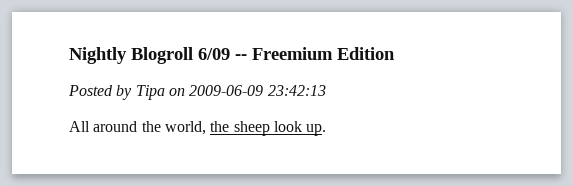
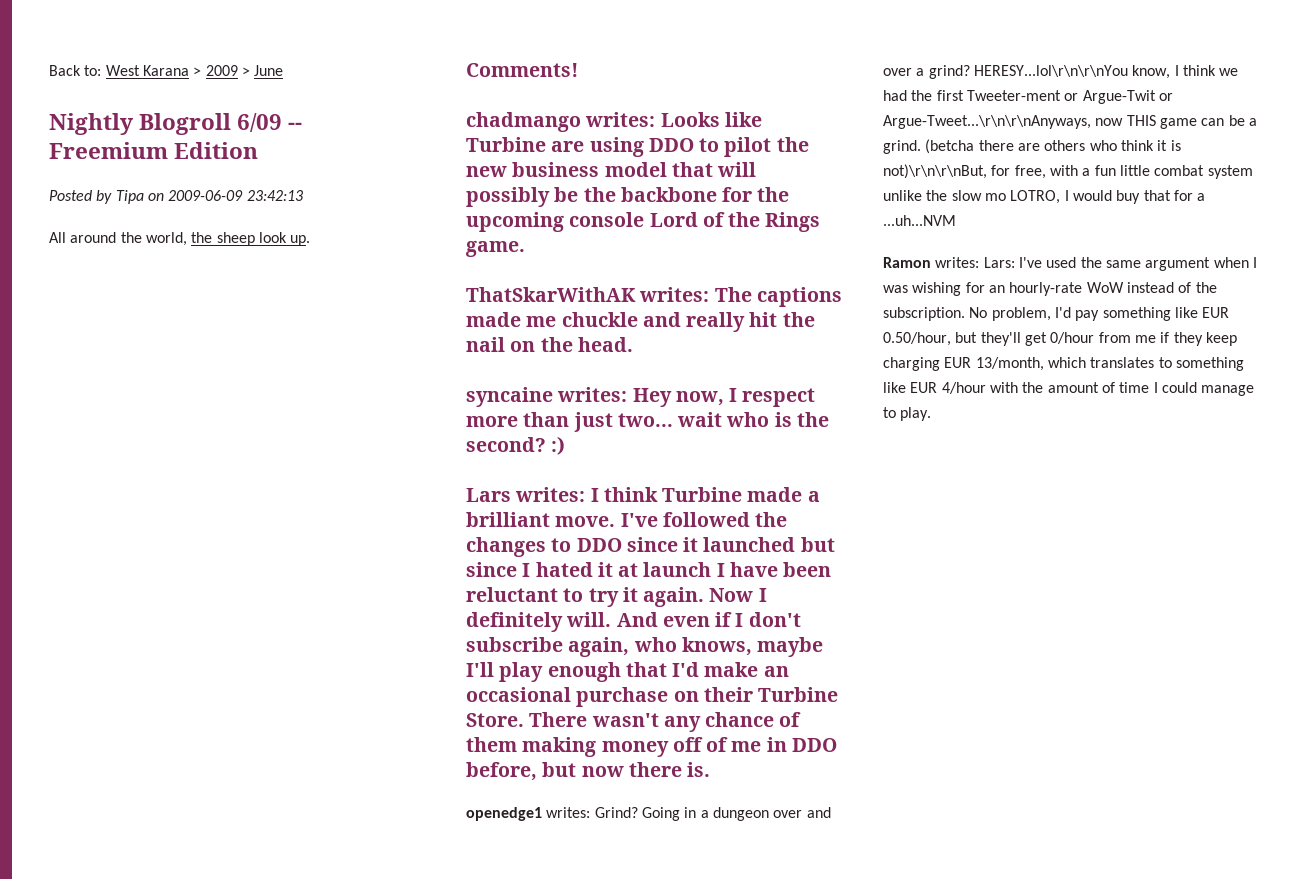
(69, 55) none -> [49,65,284,76] Back to: West Karana > 2009 > June //
(327, 130) none -> [466,63,578,77] [466,112,762,132] [466,137,809,157] [466,162,757,177] [466,187,790,207] [466,212,821,232] [466,240,525,257] [466,287,842,307] [466,312,815,332] [466,337,633,352] [466,387,816,407] [466,412,829,432] [466,436,566,455] [466,487,820,502] [466,512,788,527] [466,537,835,557] [466,562,832,577] [466,587,767,607] [466,612,801,632] [466,637,824,657] [466,662,789,682] [466,687,839,707] [466,712,802,732] [466,737,837,757] [466,762,711,781] [466,807,831,821] [883,65,1239,79] [883,90,1173,104] [883,115,1257,129] [883,139,1181,154] [883,164,1253,179] [883,190,1206,204] [883,215,956,226] [883,257,1257,271] [883,282,1217,296] [883,307,1230,321] [883,332,1237,346] [883,357,1244,371] [883,382,1255,396] [883,407,932,421] // Comments! // chadmango writes: Looks like Turbine are using DDO to pilot the new business model that will possibly be the backbone for the upcoming console Lord of the Rings game. // ThatSkarWithAK writes: The captions made me chuckle and really hit the nail on the head. // syncaine writes: Hey now, I respect more than just two... wait who is the second? :) // Lars writes: I think Turbine made a brilliant move. I've followed the changes to DDO since it launched but since I hated it at launch I have been reluctant to try it again. Now I definitely will. And even if I don't subscribe again, who knows, maybe I'll play enough that I'd make an occasional purchase on their Turbine Store. There wasn't any chance of them making money off of me in DDO before, but now there is. // openedge1 writes: Grind? Going in a dungeon over and over a grind? HERESY...lol\r\n\r\nYou know, I think we had the first Tweeter-ment or Argue-Twit or Argue-Tweet...\r\n\r\nAnyways, now THIS game can be a grind. (betcha there are others who think it is not)\r\n\r\nBut, for free, with a fun little combat system unlike the slow mo LOTRO, I would buy that for a ...uh...NVM // Ramon writes: Lars: I've used the same argument when I was wishing for an hourly-rate WoW instead of the subscription. No problem, I'd pay something like EUR 0.50/hour, but they'll get 0/hour from me if they keep charging EUR 13/month, which translates to something like EUR 4/hour with the amount of time I could manage to play.

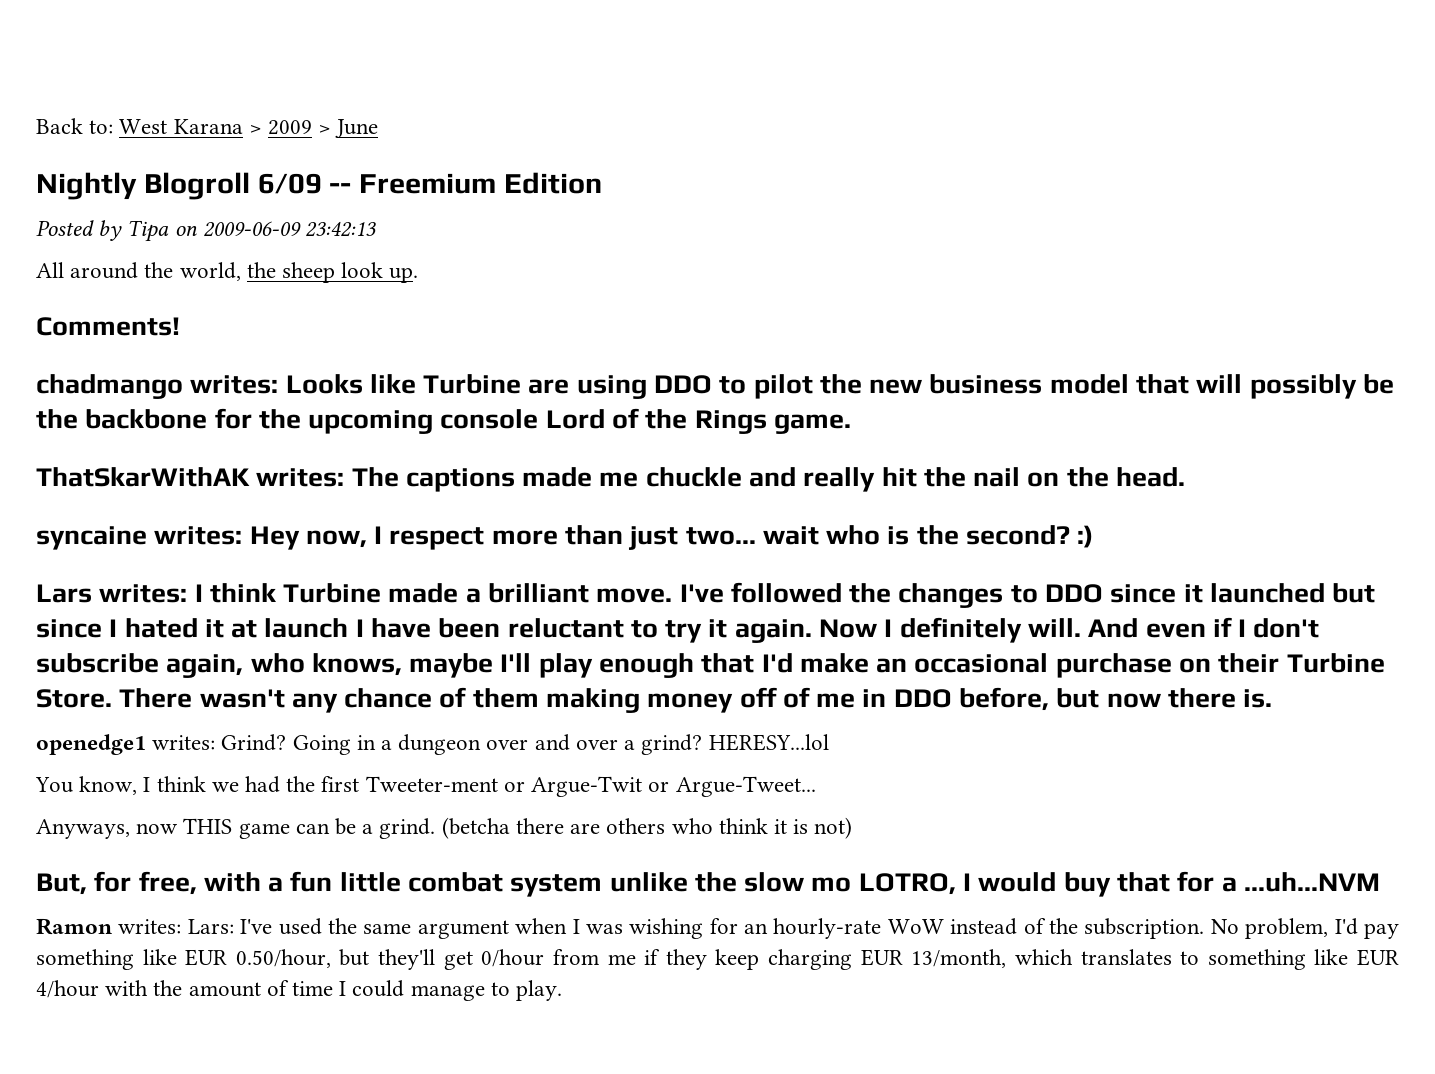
[973,65,1128,77] HERESY...lol\r\n\r\nYou -> [708,734,829,751] [35,777,73,793] HERESY...lol // You
[883,115,1091,129] Argue-Tweet...\r\n\r\nAnyways, -> [675,776,816,797] [36,819,130,839] Argue-Tweet... // Anyways,
[883,164,987,179] not)\r\n\r\nBut, -> [814,817,853,839] [36,873,87,895] not) // But,

